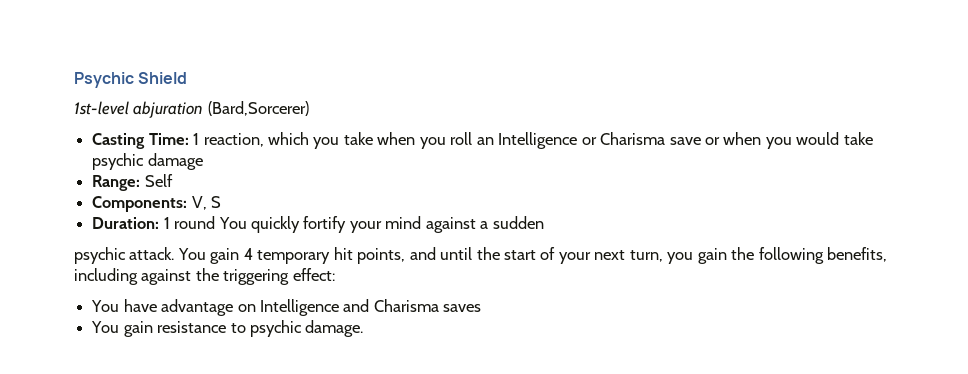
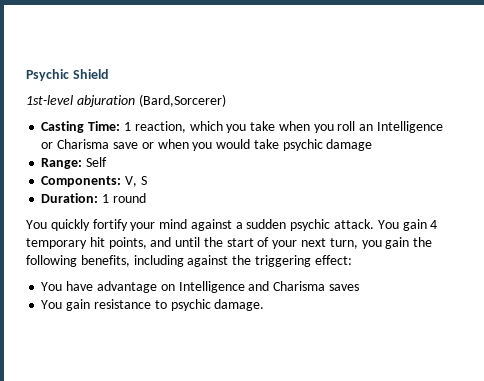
(216, 222) none -> (146, 198) //
(544, 222) // -> (287, 224) none

